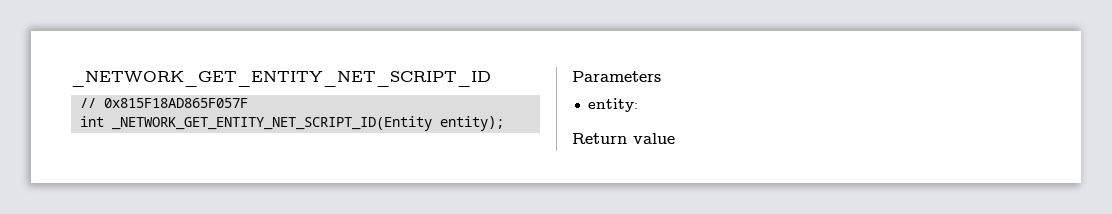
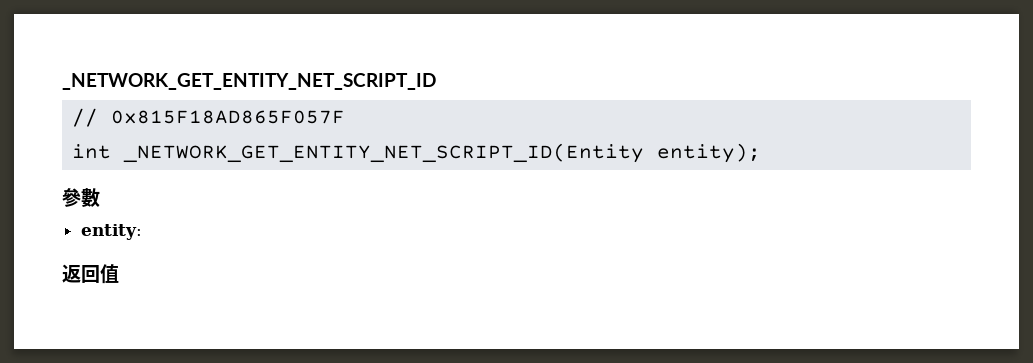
[572,71,661,82] Parameters -> [62,188,100,207] 參數
[572,133,675,144] Return value -> [62,264,119,284] 返回值

